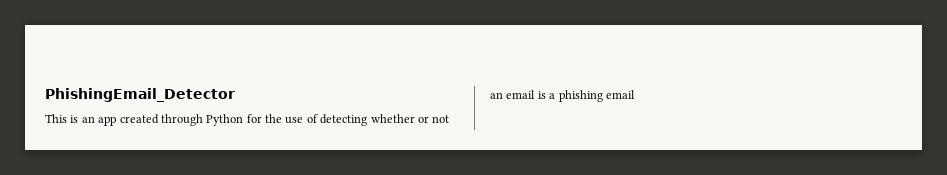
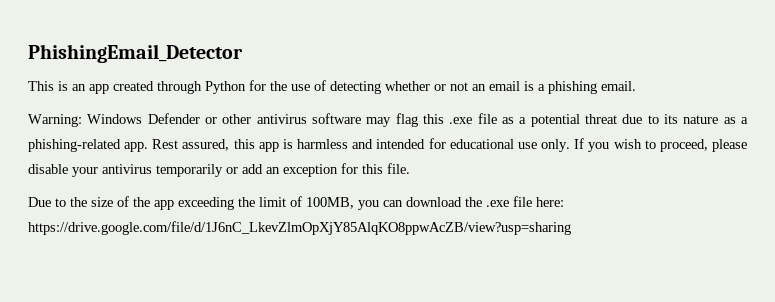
[605,90,635,99] email -> [601,81,636,91] [28,113,749,127] [28,138,747,152] [28,163,410,177] [28,196,564,210] [28,221,571,235] email. // Warning: Windows Defender or other antivirus software may flag this .exe file as a potential threat due to its nature as a phishing-related app. Rest assured, this app is harmless and intended for educational use only. If you wish to proceed, please disable your antivirus temporarily or add an exception for this file. // Due to the size of the app exceeding the limit of 100MB, you can download the .exe file here: https://drive.google.com/file/d/1J6nC_LkevZlmOpXjY85AlqKO8ppwAcZB/view?usp=sharing

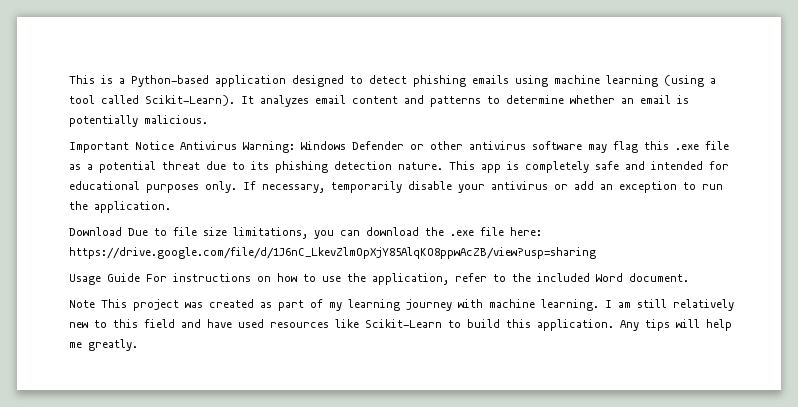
[28,44,243,63] PhishingEmail_Detector // -> (69, 79) none
[72,80,636,94] an app created through Python for the use of detecting whether or not an email is a phishing email. // -> [119,75,716,87] [69,95,689,107] [69,115,208,127] [69,141,237,153] a Python-based application designed to detect phishing emails using machine learning (using a tool called Scikit-Learn). It analyzes email content and patterns to determine whether an email is potentially malicious. // Important Notice Antivirus
[683,115,749,124] [28,139,349,152] nature as a phishing-related app. Rest assured, this app is harmless -> [275,161,619,173] phishing detection nature. This app is completely safe
[517,142,537,149] use -> [146,184,199,193] purposes
[588,139,747,152] you wish to proceed, please -> [262,181,402,193] necessary, temporarily
[156,164,223,177] temporarily -> (548, 185) none
[341,163,410,174] [28,196,354,210] for this file. // Due to the size of the app exceeding the limit of 100MB, -> [683,182,723,190] [69,201,171,213] [69,227,308,239] to run the application. // Download Due to file size limitations,
(571, 228) none -> [69,273,689,285] [69,299,734,311] [69,319,732,331] [69,339,138,351] // Usage Guide For instructions on how to use the application, refer to the included Word document. // Note This project was created as part of my learning journey with machine learning. I am still relatively new to this field and have used resources like Scikit-Learn to build this application. Any tips will help me greatly.

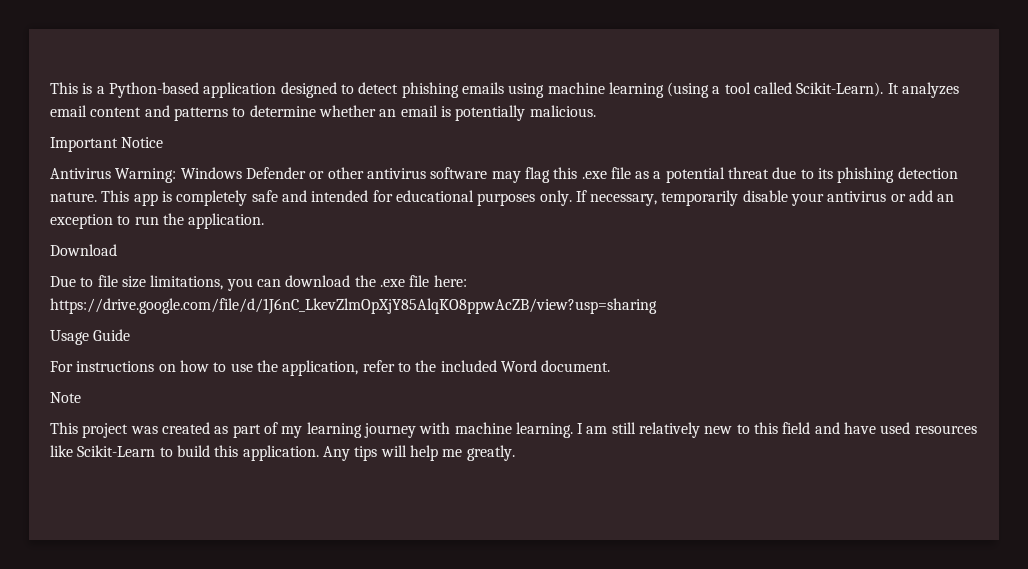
(174, 145) none -> (164, 142) //
(122, 231) none -> (117, 250) //
(140, 277) none -> (131, 335) //
(95, 304) none -> (81, 397) //

